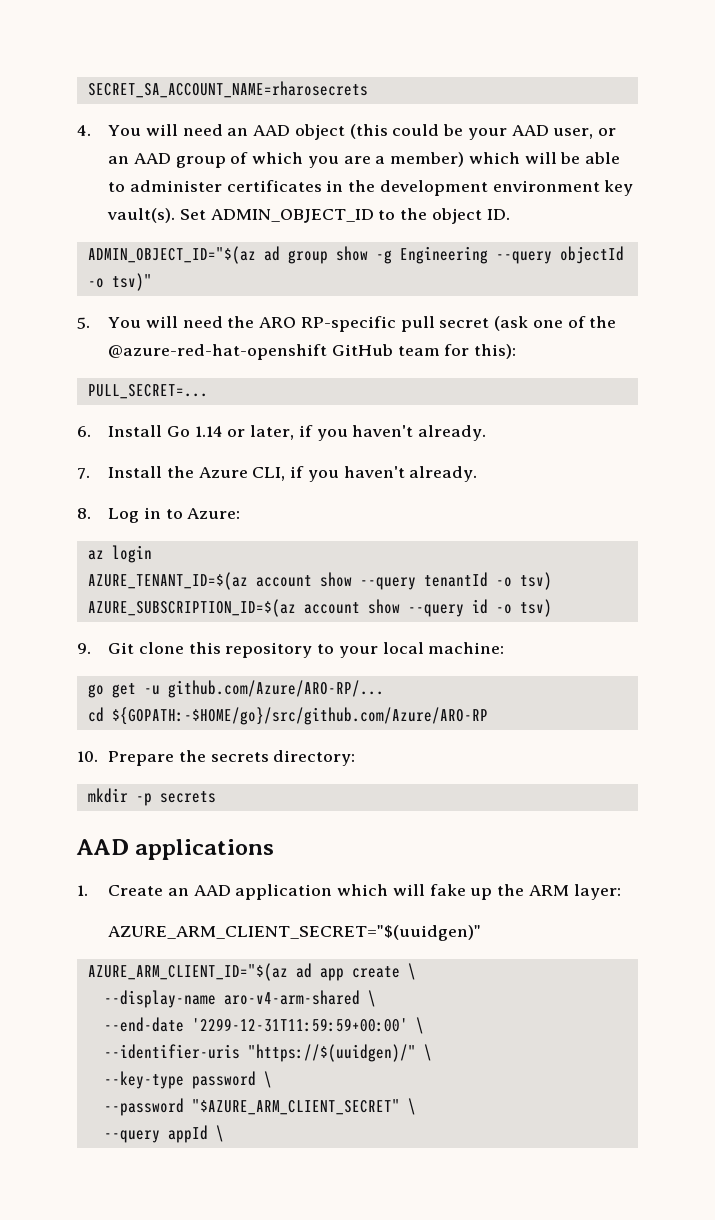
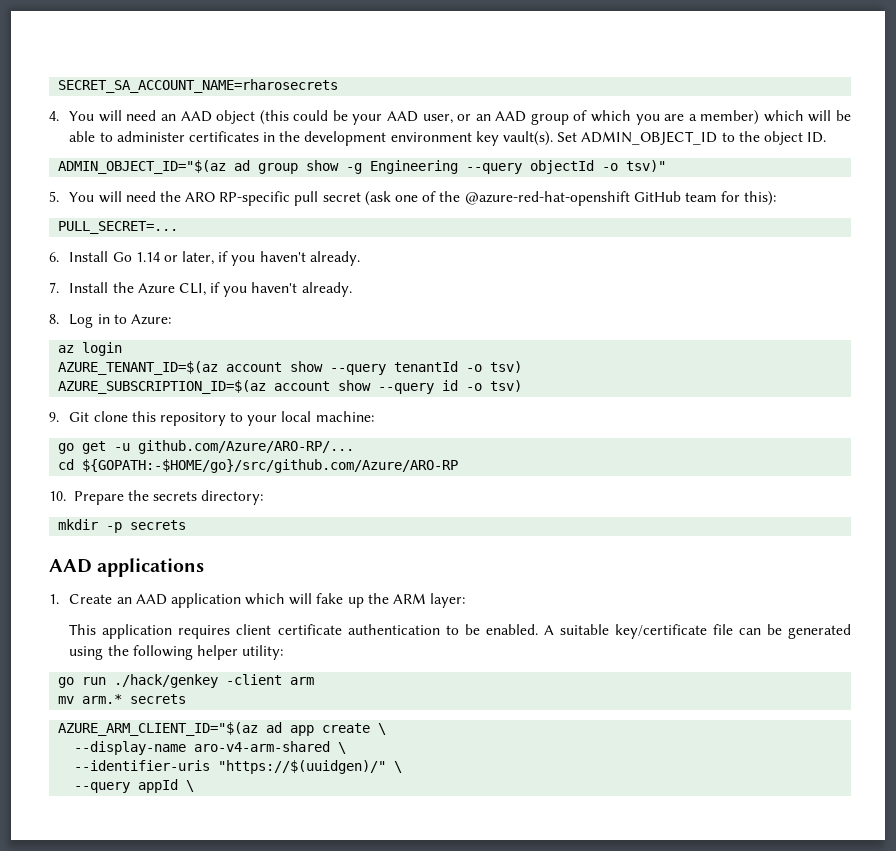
[108,925,482,941] AZURE_ARM_CLIENT_SECRET="$(uuidgen)" -> [69,624,852,639] [69,645,284,660] [58,674,315,688] [58,694,187,704] This application requires client certificate authentication to be enabled. A suitable key/certificate file can be generated using the following helper utility: // go run ./hack/genkey -client arm // mv arm.* secrets
[103,1017,424,1034] // --end-date '2299-12-31T11:59:59+00:00' \ -> (347, 748) none
[103,1071,272,1089] [103,1098,416,1116] // --key-type password \ // --password "$AZURE_ARM_CLIENT_SECRET" \ -> (403, 767) none

